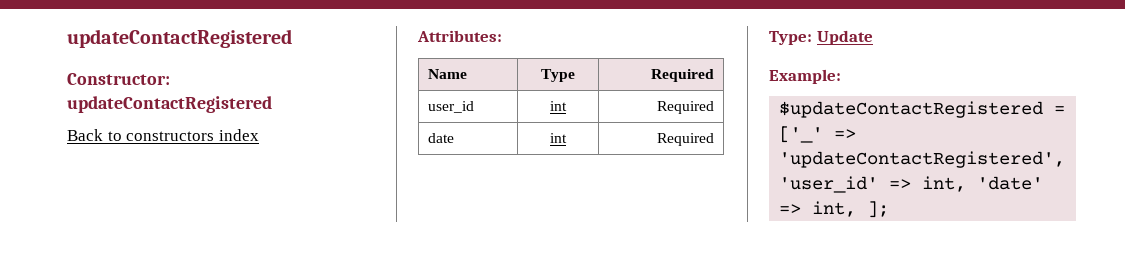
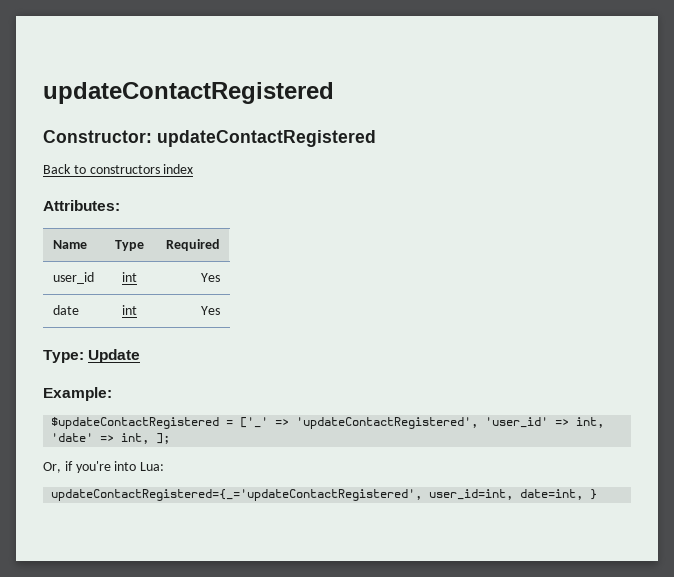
[657,101,715,114] Required -> [201,273,221,282] Yes
[657,133,715,146] Required -> [201,306,221,315] Yes
(890, 209) none -> [43,461,165,473] [51,489,598,501] // Or, if you're into Lua: // updateContactRegistered={_='updateContactRegistered', user_id=int, date=int, }

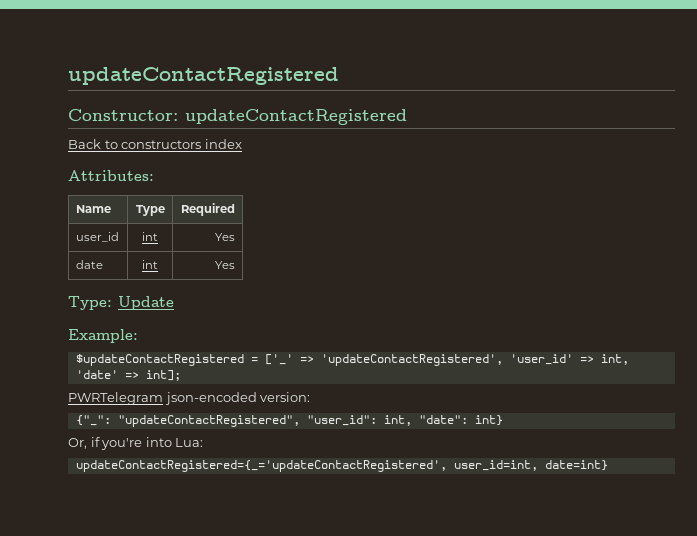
[121,433,171,444] int, ]; -> [145,370,181,381] [68,392,311,405] [75,415,503,427] int]; // PWRTelegram json-encoded version: // {"_": "updateContactRegistered", "user_id": int, "date": int}
[520,489,598,500] date=int, } -> [544,460,608,471] date=int}

